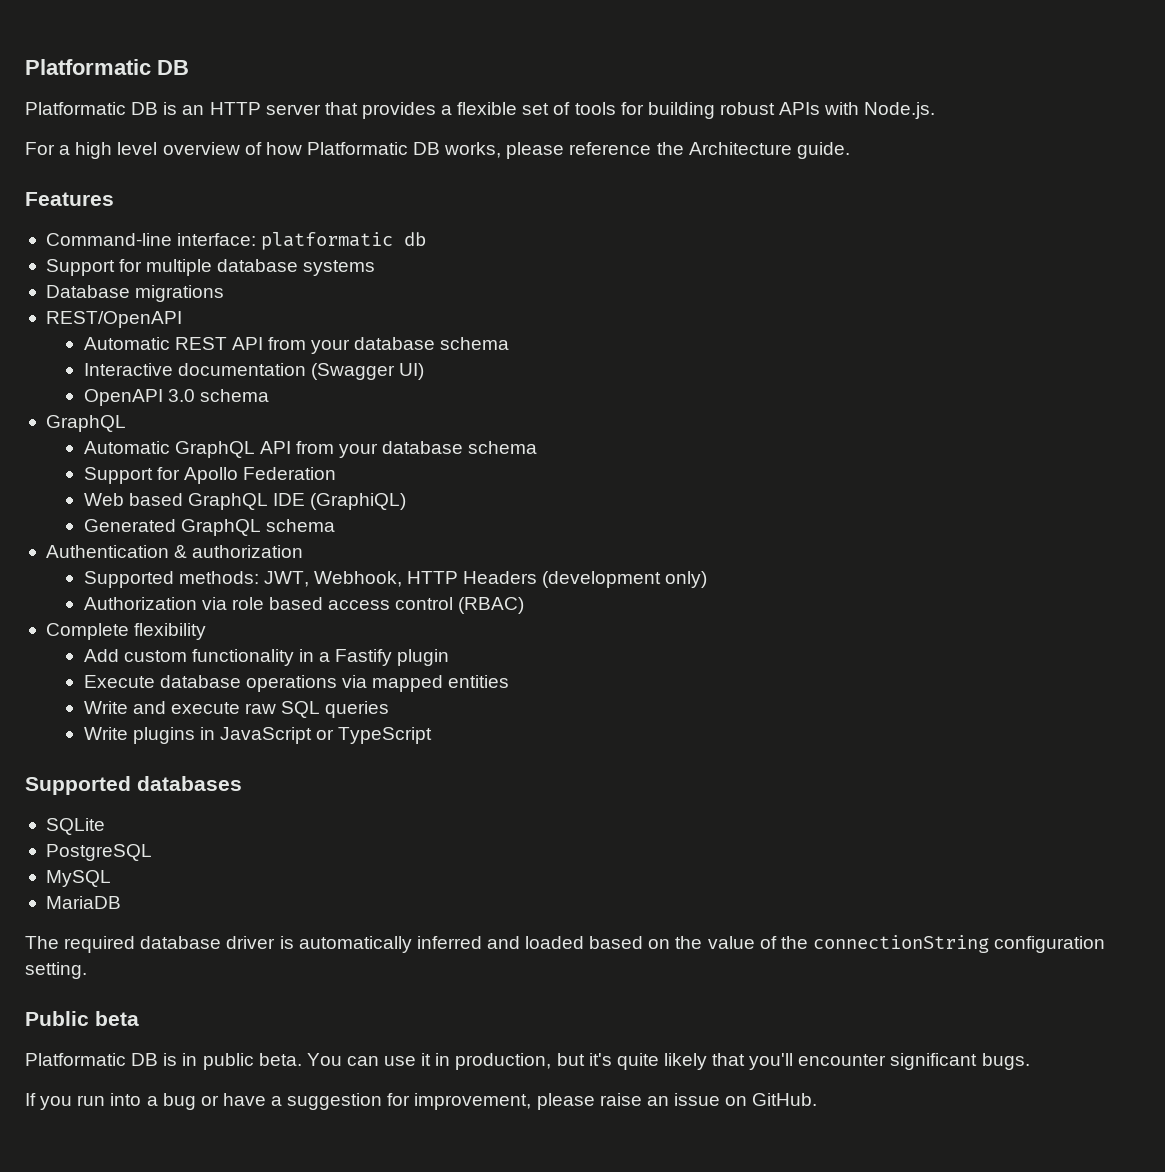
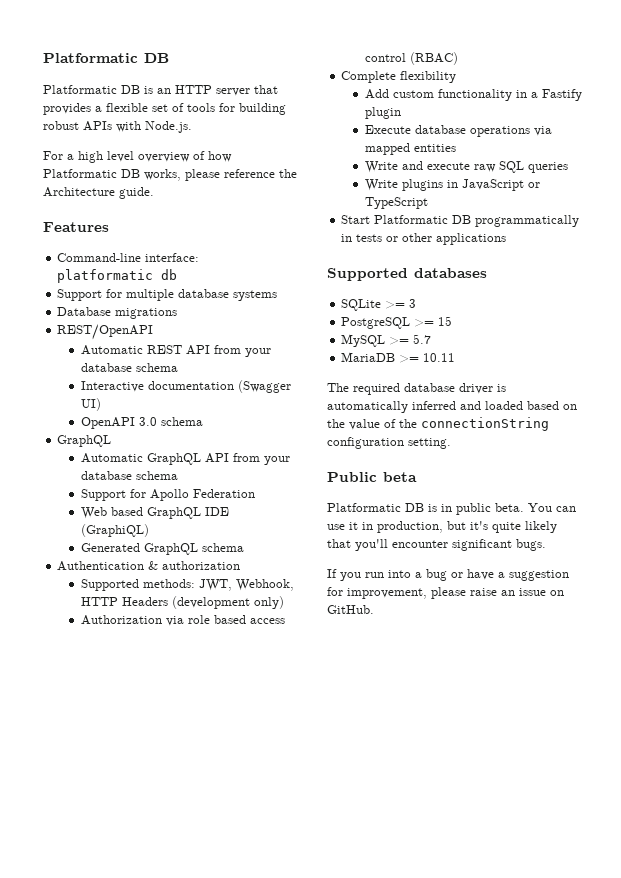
(433, 735) none -> [341,215,580,227] [341,233,507,245] // Start Platformatic DB programmatically in tests or other applications
(105, 826) none -> [385,299,417,309] >= 3
(152, 852) none -> [414,316,453,327] >= 15
(111, 878) none -> [389,334,432,345] >= 5.7
(121, 902) none -> [399,353,456,363] >= 10.11

